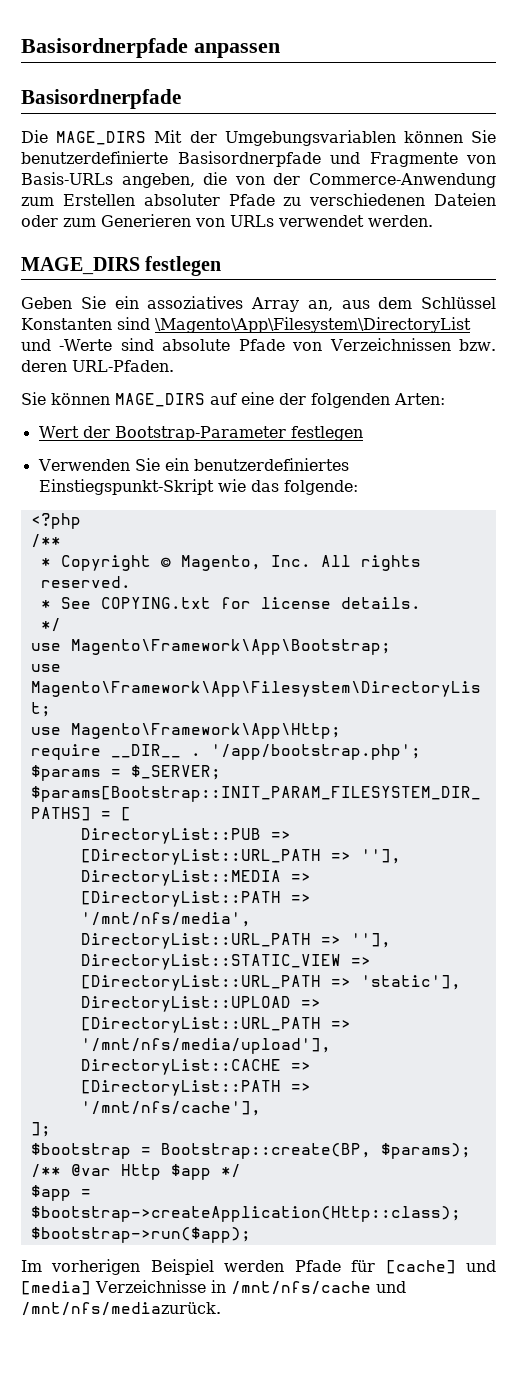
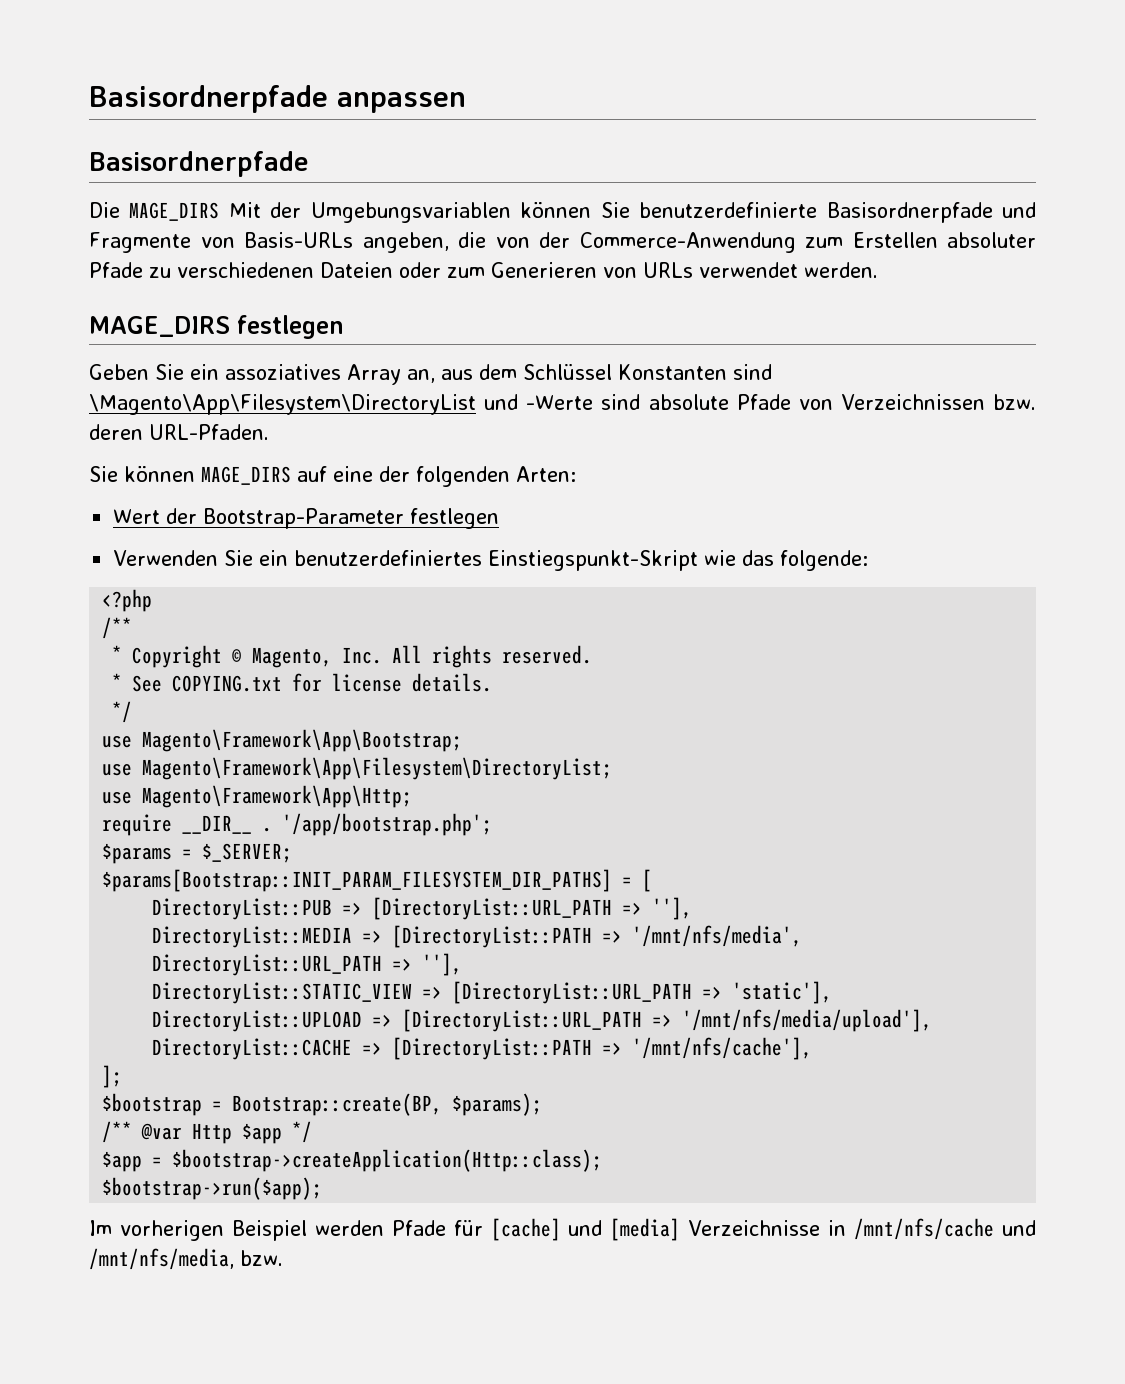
[21,1302,221,1316] /mnt/nfs/mediazurück. -> [89,1248,283,1270] /mnt/nfs/media, bzw.

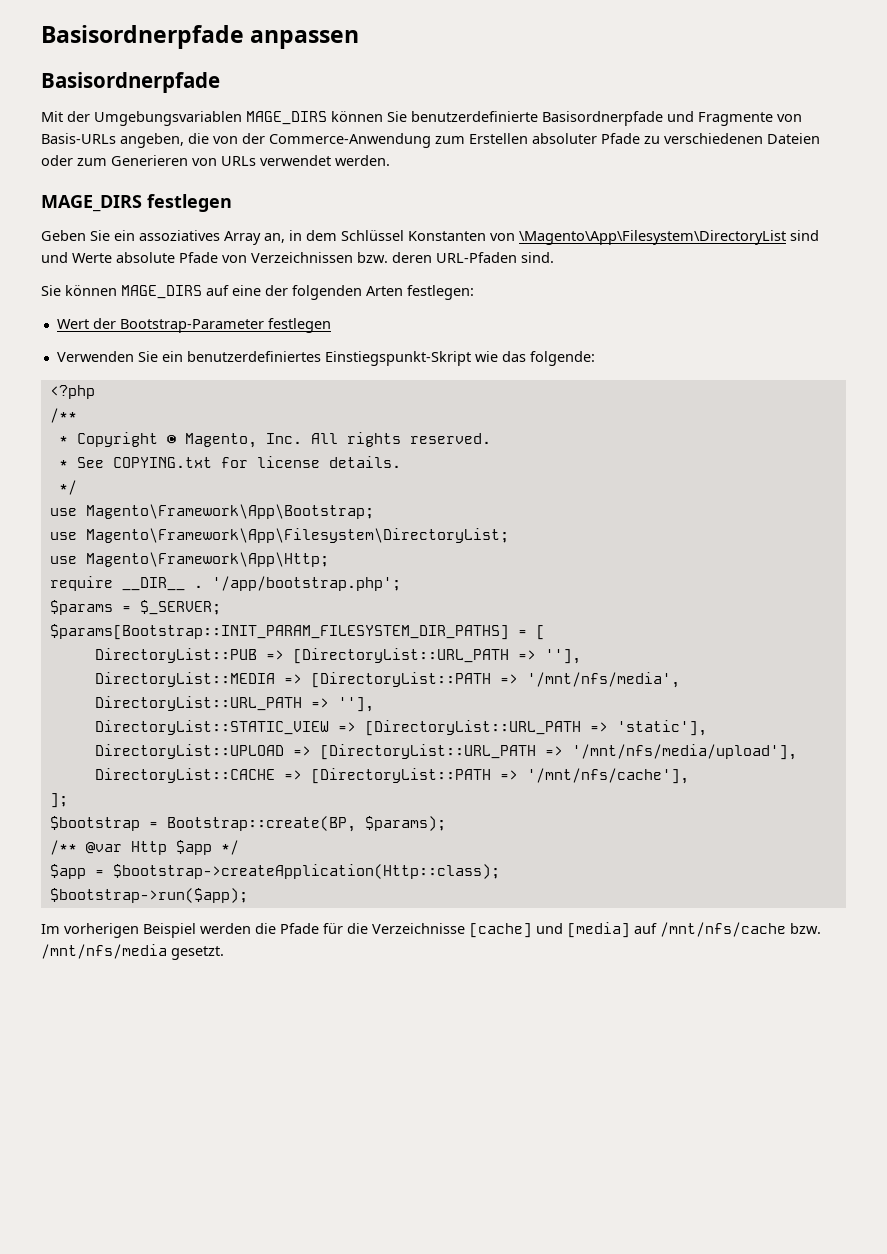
[89,202,220,221] Die MAGE_DIRS -> (220, 82) none
(511, 212) none -> [246,111,327,125] MAGE_DIRS
[441,369,473,380] aus -> [289,230,302,241] in
[733,364,772,380] [89,394,641,415] sind \Magento\App\Filesystem\DirectoryList und -Werte sind -> [490,230,819,245] [41,252,112,263] von \Magento\App\Filesystem\DirectoryList sind und Werte
[149,424,269,440] URL-Pfaden. -> [436,252,554,263] URL-Pfaden sind.
[516,466,576,482] Arten: -> [366,285,474,300] Arten festlegen:
(384, 1228) none -> [255,923,276,934] die
(483, 1228) none -> [347,923,465,934] die Verzeichnisse
[688,1218,1036,1240] [89,1248,283,1270] Verzeichnisse in /mnt/nfs/cache und /mnt/nfs/media, bzw. -> [634,922,821,937] [41,944,224,960] auf /mnt/nfs/cache bzw. /mnt/nfs/media gesetzt.

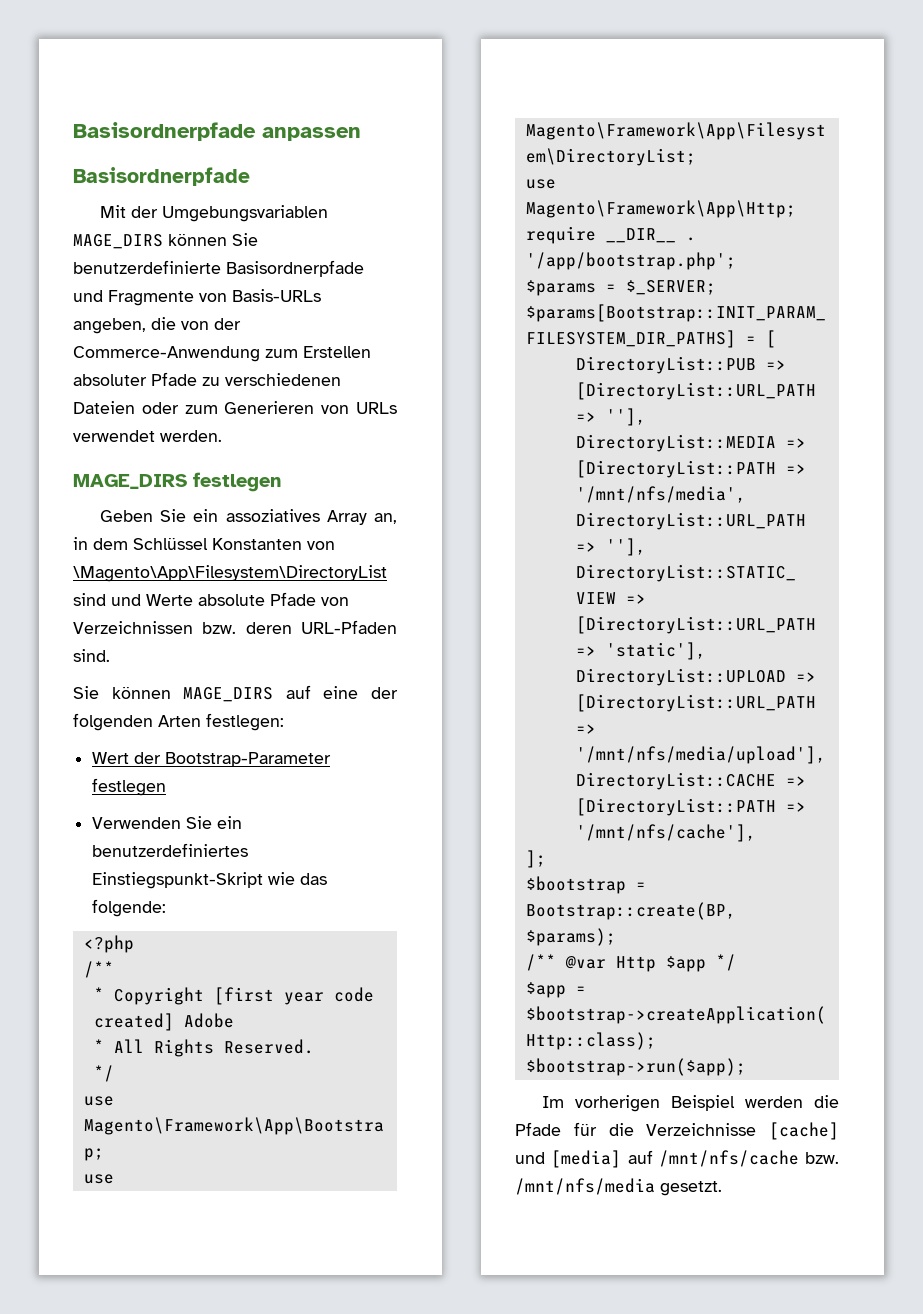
[166,432,491,448] [58,456,401,468] © Magento, Inc. All rights reserved. // * See COPYING.txt for license details. -> [213,987,374,1005] [93,1013,234,1031] [93,1039,314,1057] [first year code created] Adobe // * All Rights Reserved.

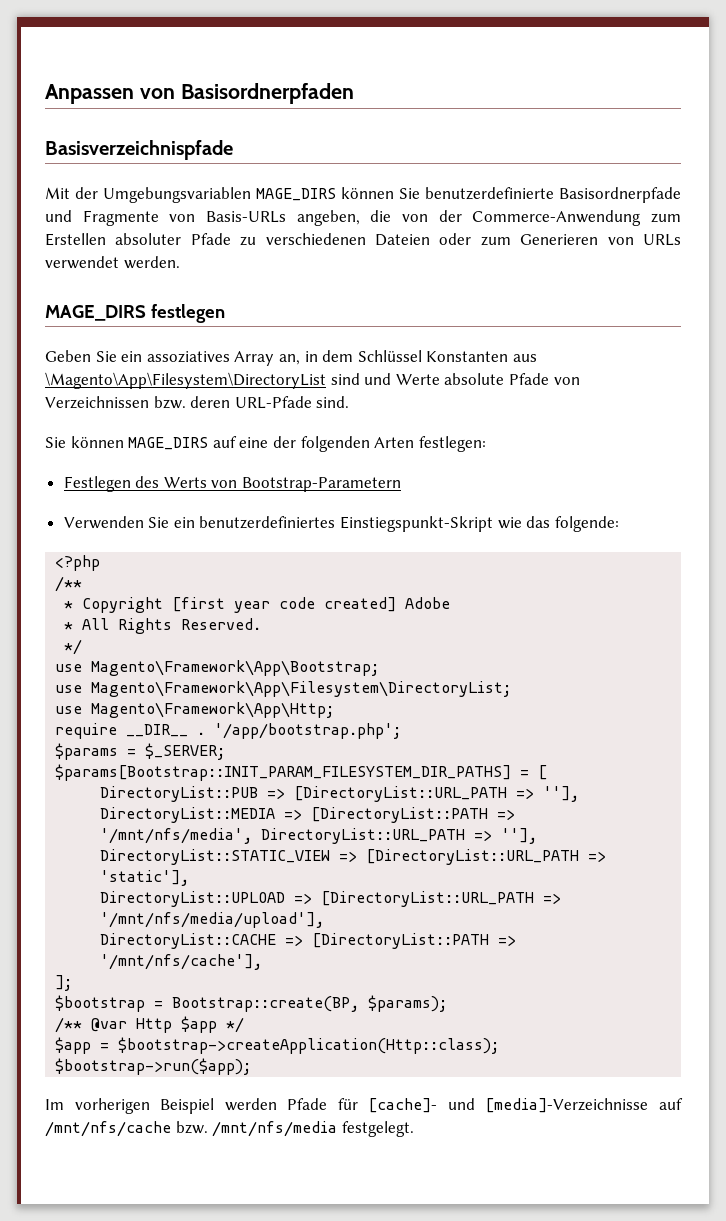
[73,122,361,141] [73,167,250,186] Basisordnerpfade anpassen // Basisordnerpfade -> [45,83,354,104] [45,140,233,160] Anpassen von Basisordnerpfaden // Basisverzeichnispfade
[307,541,335,550] von -> [512,354,537,362] aus
[301,620,397,634] URL-Pfaden -> [234,396,312,409] URL-Pfade
[92,752,332,767] [92,778,167,796] Wert der Bootstrap-Parameter festlegen -> [63,476,402,492] Festlegen des Werts von Bootstrap-Parametern
[814,1095,839,1108] die -> (277, 1104) none
[608,1122,839,1140] [515,1150,622,1168] die Verzeichnisse [cache] und [media] -> [368,1098,649,1113] [cache]- und [media]-Verzeichnisse
[660,1181,722,1196] gesetzt. -> [341,1121,414,1137] festgelegt.

